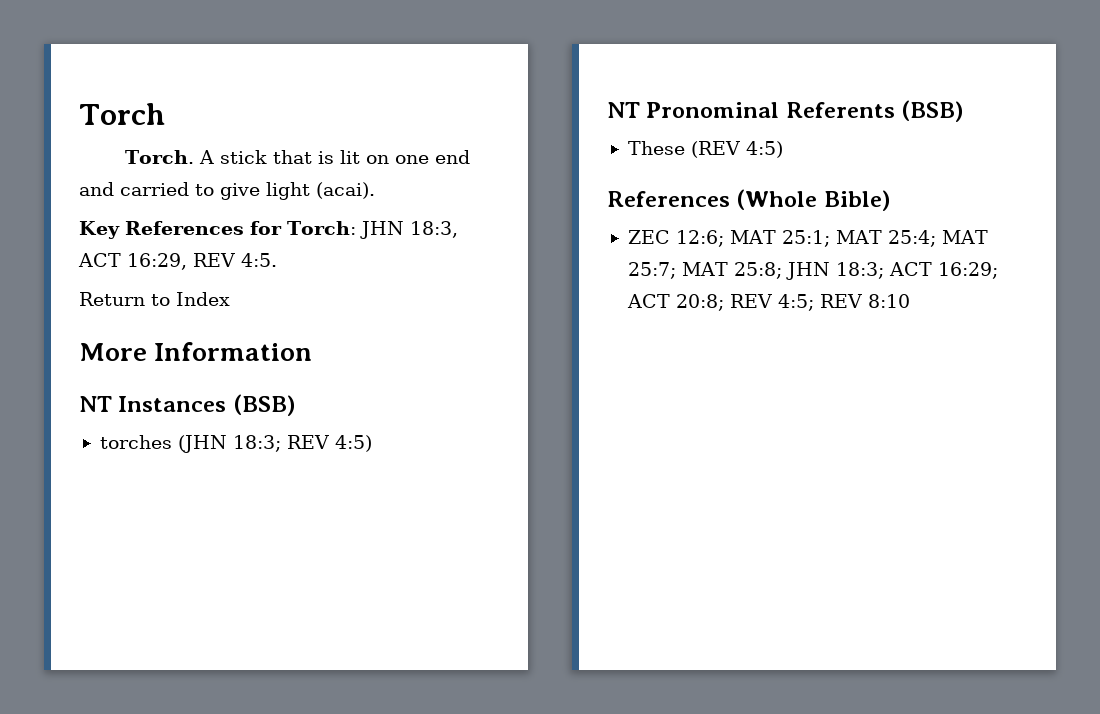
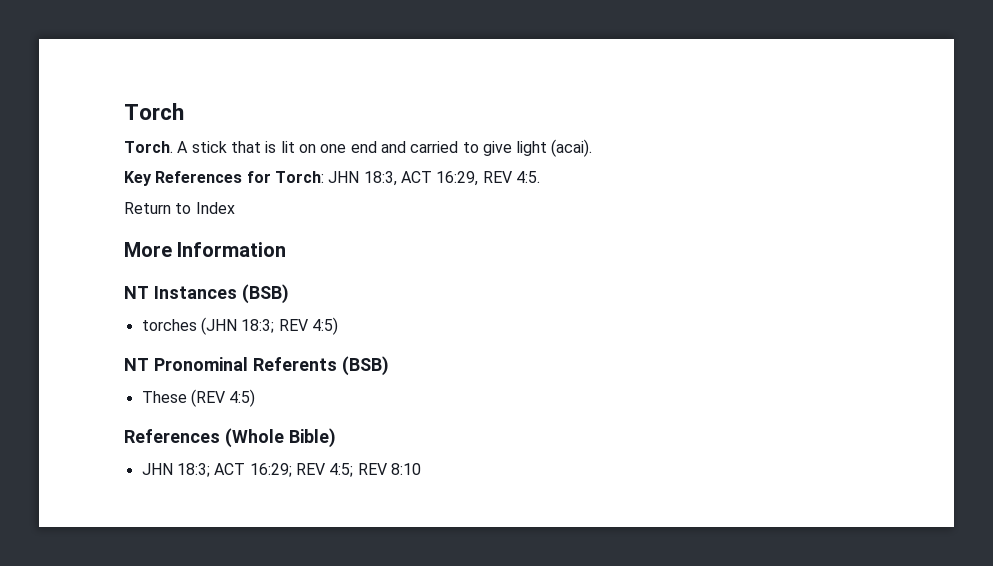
[627,230,988,247] [627,262,782,279] ZEC 12:6; MAT 25:1; MAT 25:4; MAT 25:7; MAT 25:8; -> (336, 438) none
[626,294,724,311] ACT 20:8; -> (292, 470) none

